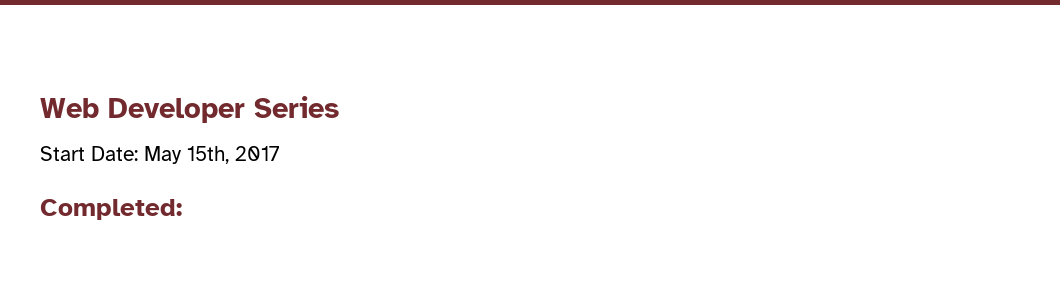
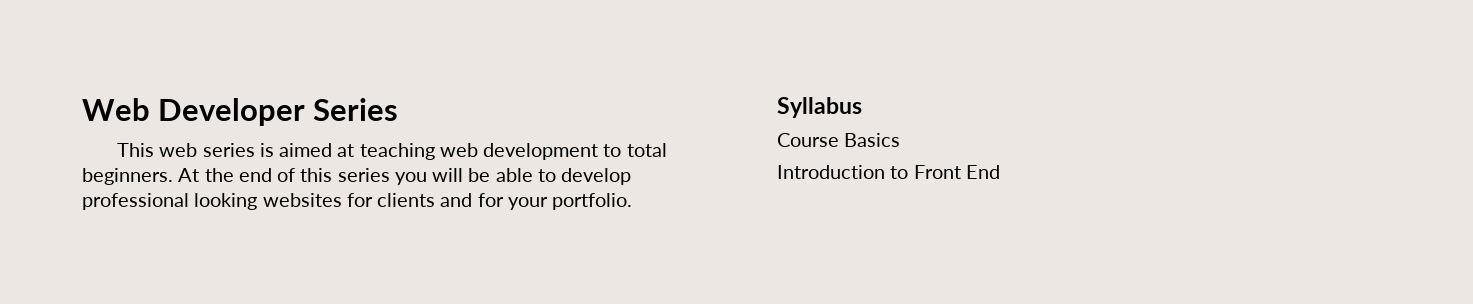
[40,146,280,164] [40,199,182,220] Start Date: May 15th, 2017 // Completed: -> [117,143,667,160] [82,168,632,185] [82,193,633,210] [777,97,862,118] [777,133,901,147] [777,165,1000,179] This web series is aimed at teaching web development to total beginners. At the end of this series you will be able to develop professional looking websites for clients and for your portfolio. // Syllabus // Course Basics // Introduction to Front End

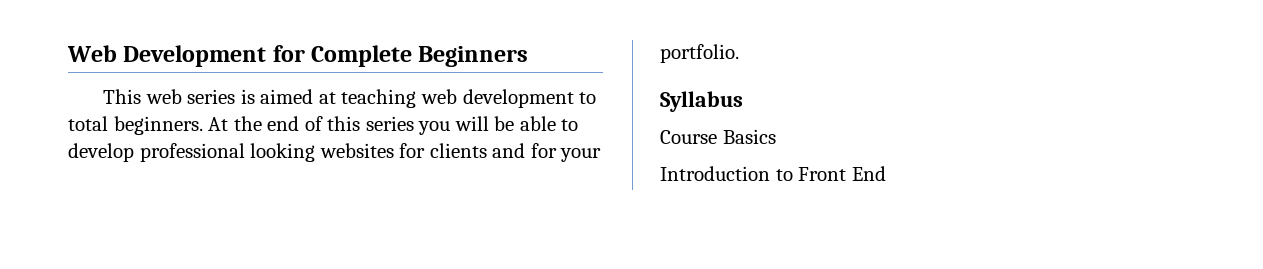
[158,98,399,126] Developer Series -> [123,45,529,67] Development for Complete Beginners

